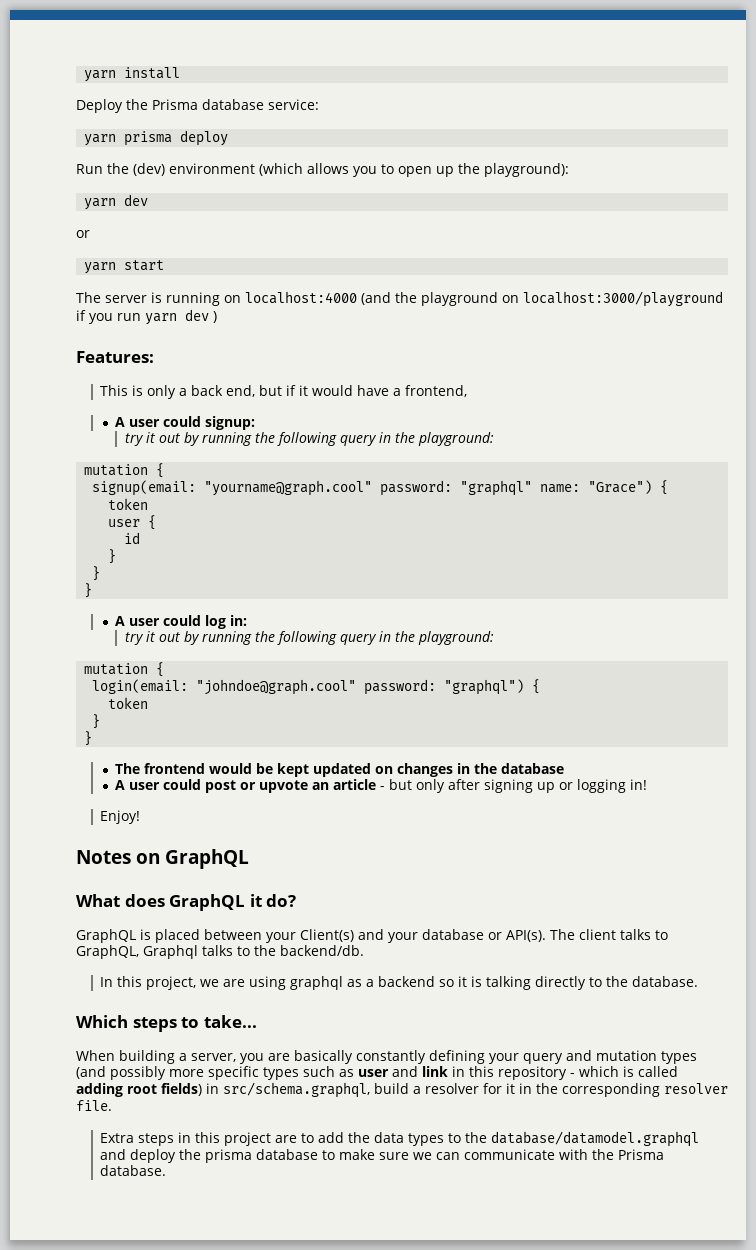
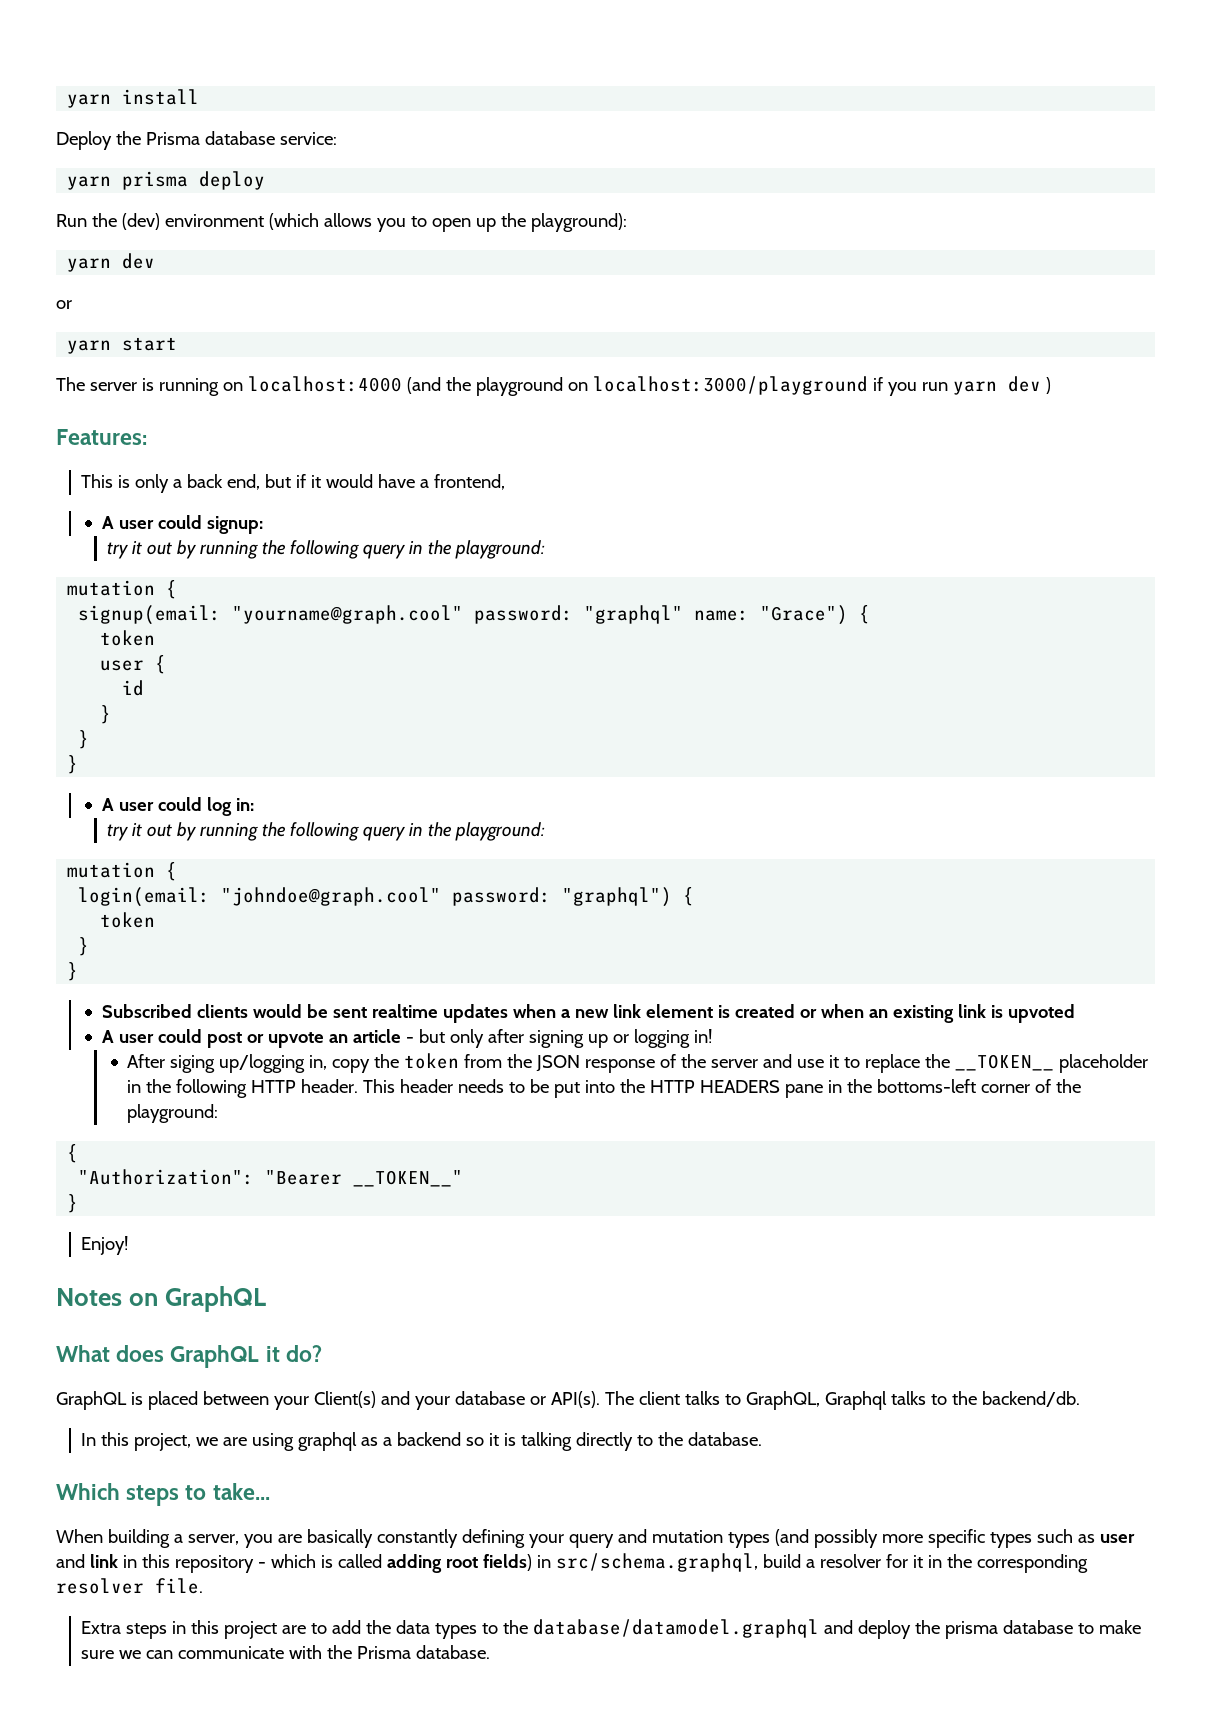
[115,763,565,777] The frontend would be kept updated on changes in the database -> [101,1004,1075,1023] Subscribed clients would be sent realtime updates when a new link element is created or when an existing link is upvoted
(648, 784) none -> [127,1053,1149,1073] [127,1079,1082,1098] [127,1104,219,1123] [67,1144,79,1163] [78,1169,464,1187] [67,1194,79,1213] // After siging up/logging in, copy the token from the JSON response of the server and use it to replace the __TOKEN__ placeholder in the following HTTP header. This header needs to be put into the HTTP HEADERS pane in the bottoms-left corner of the playground: // { // "Authorization": "Bearer __TOKEN__" // }

